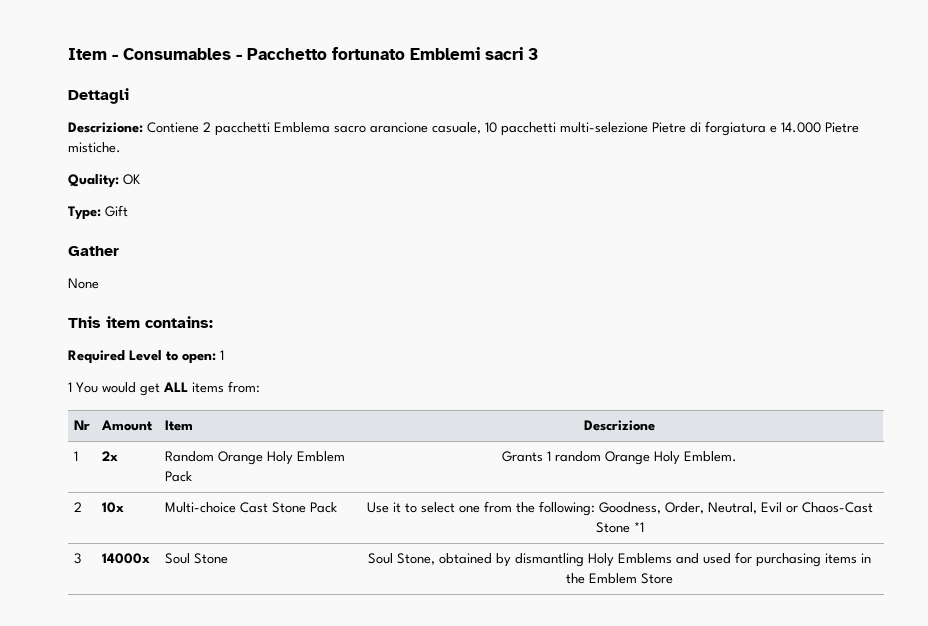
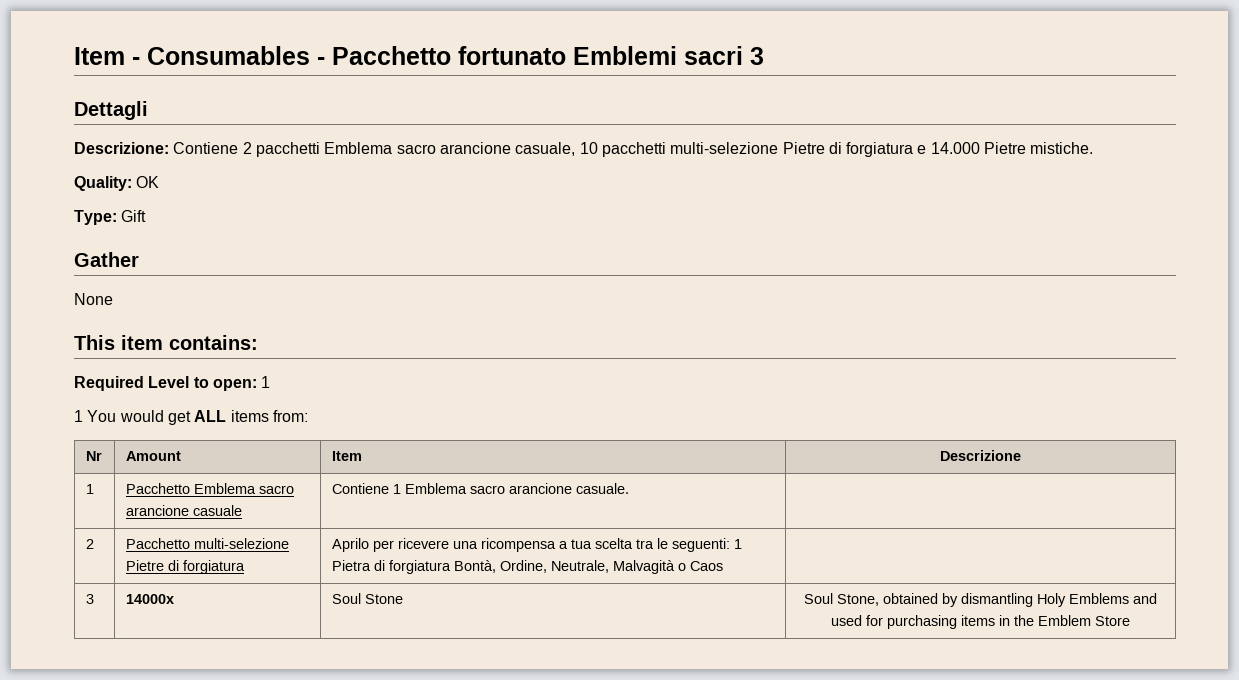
[101,451,118,461] [164,451,345,465] [164,471,192,482] [502,451,737,465] [73,502,82,512] [101,502,124,513] [164,502,337,513] [366,501,873,516] [595,522,644,533] 2x | Random Orange Holy Emblem Pack | Grants 1 random Orange Holy Emblem. // 2 | 10x | Multi-choice Cast Stone Pack | Use it to select one from the following: Goodness, Order, Neutral, Evil or Chaos-Cast Stone *1 -> [125,483,294,494] [125,505,242,516] [331,483,629,494] [85,539,94,549] [125,538,289,549] [125,560,245,574] [331,538,742,552] [331,560,723,574] Pacchetto Emblema sacro arancione casuale | Contiene 1 Emblema sacro arancione casuale. | // 2 | Pacchetto multi-selezione Pietre di forgiatura | Aprilo per ricevere una ricompensa a tua scelta tra le seguenti: 1 Pietra di forgiatura Bontà, Ordine, Neutrale, Malvagità o Caos |

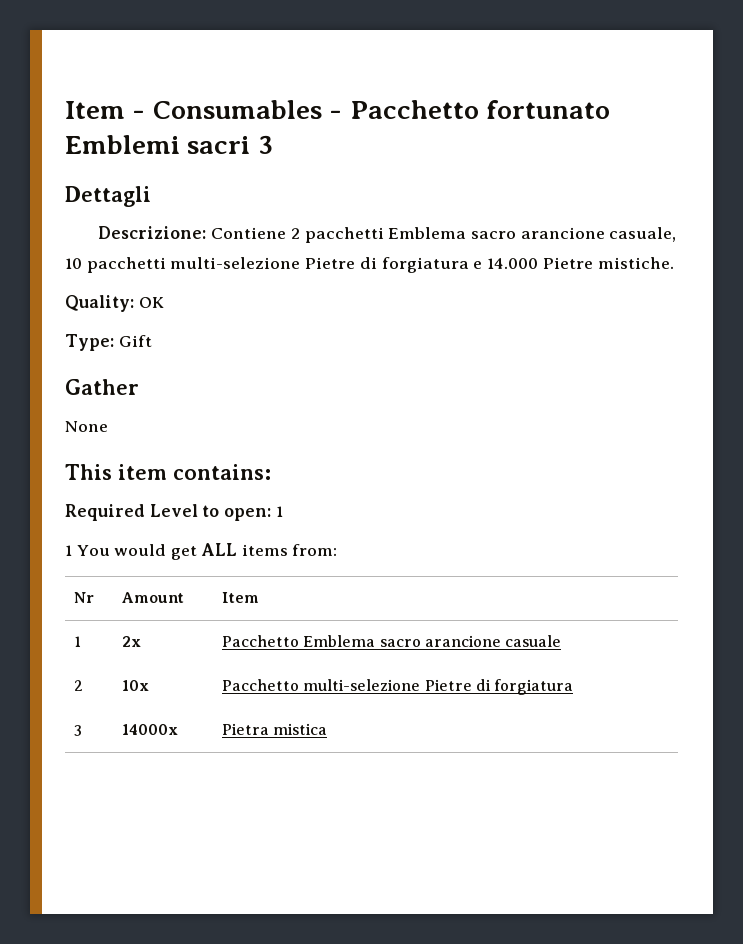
[940,450,1021,461] [85,484,94,494] | Descrizione // 1 -> [74,636,82,647] [122,636,142,647] // 1 | 2x
[331,483,629,494] [85,539,94,549] | Contiene 1 Emblema sacro arancione casuale. | // 2 -> [74,680,84,691] [122,680,150,691] // 2 | 10x
[331,538,742,552] [331,560,723,574] [85,594,94,604] [125,594,174,604] [331,593,403,604] [804,593,1157,607] [831,615,1130,629] | Aprilo per ricevere una ricompensa a tua scelta tra le seguenti: 1 Pietra di forgiatura Bontà, Ordine, Neutrale, Malvagità o Caos | // 3 | 14000x | Soul Stone | Soul Stone, obtained by dismantling Holy Emblems and used for purchasing items in the Emblem Store -> [74,725,83,736] [122,724,179,735] [222,723,328,735] // 3 | 14000x | Pietra mistica

